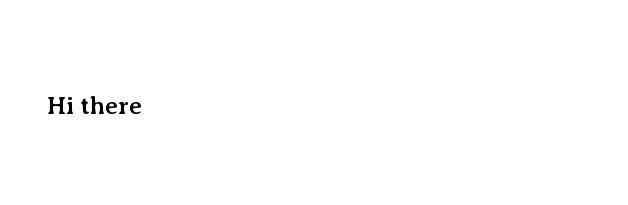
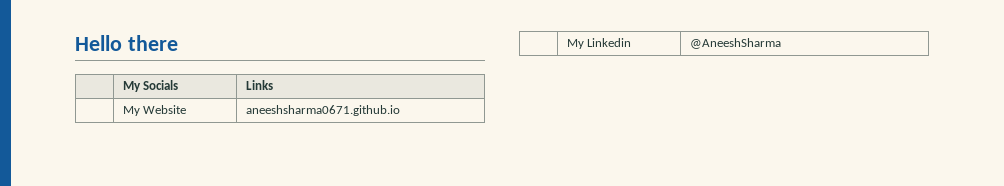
[47,97,74,114] Hi -> [75,35,122,51] Hello
(143, 105) none -> [123,80,179,92] [246,80,274,90] [123,105,187,116] [246,105,401,116] [567,38,632,49] [690,38,782,49] // | My Socials | Links // | My Website | aneeshsharma0671.github.io // | My Linkedin | @AneeshSharma

